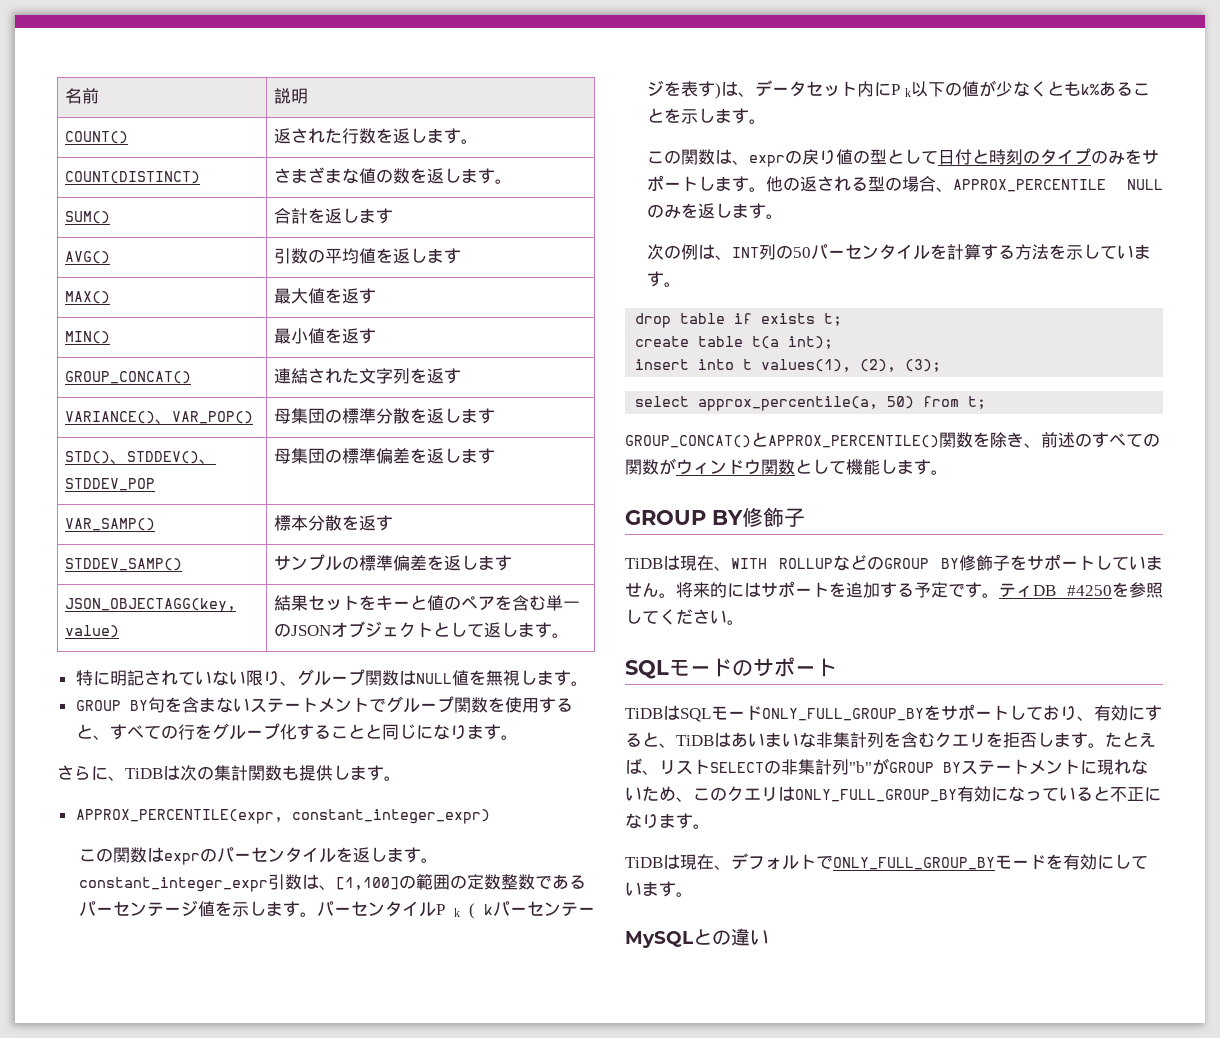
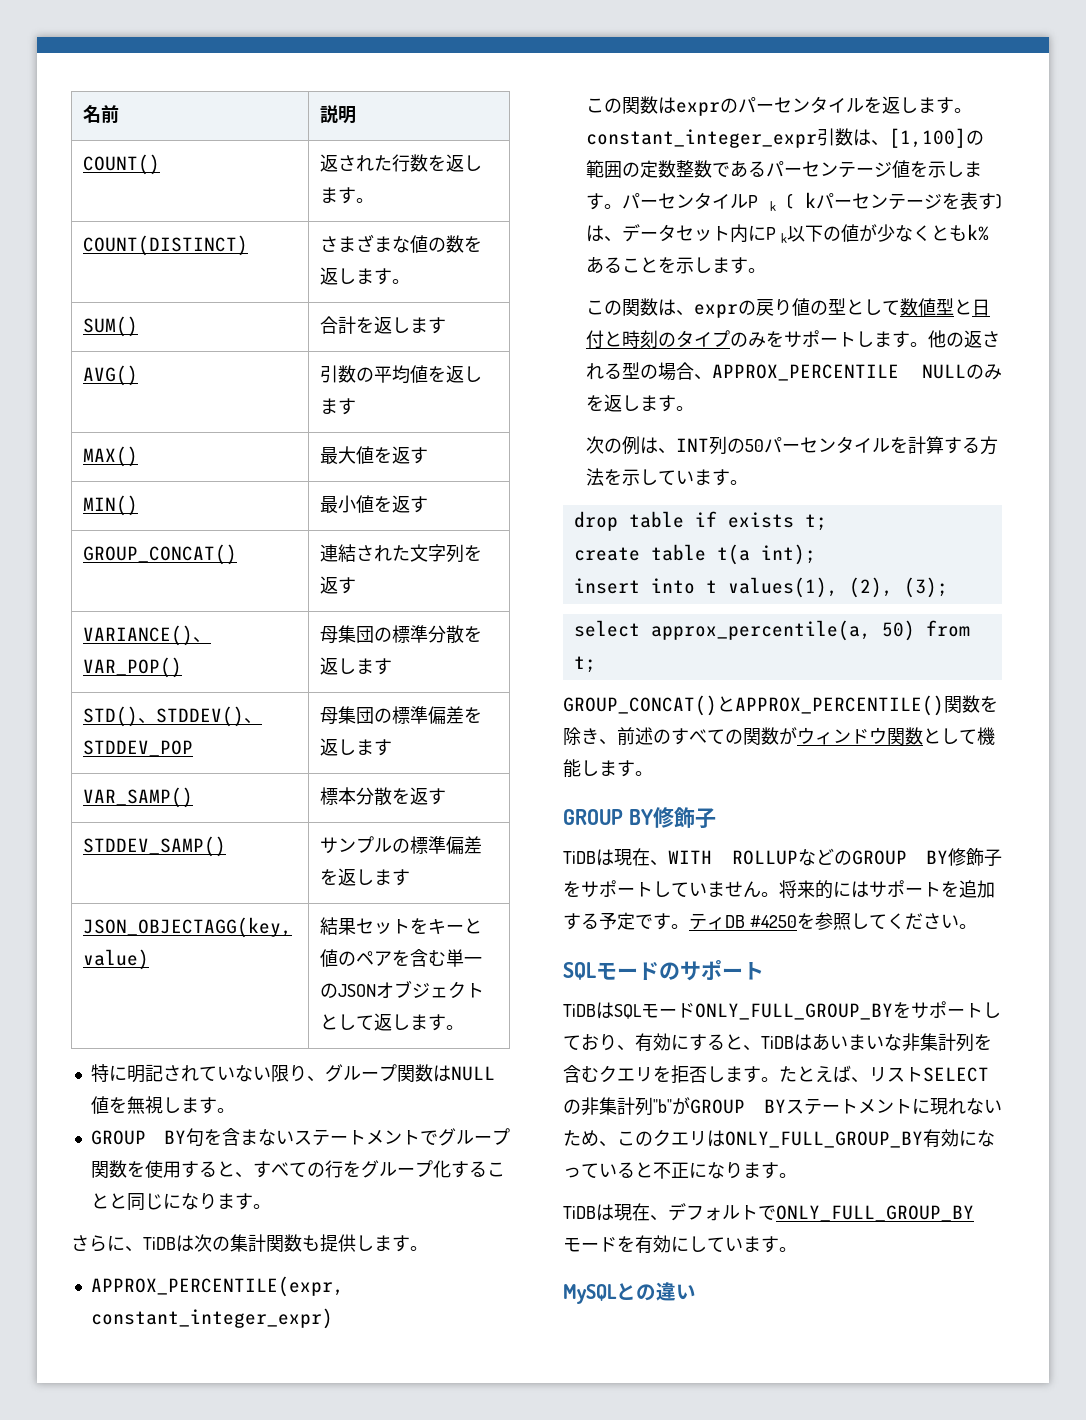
(939, 157) none -> [900,298,973,316] 数値型と

